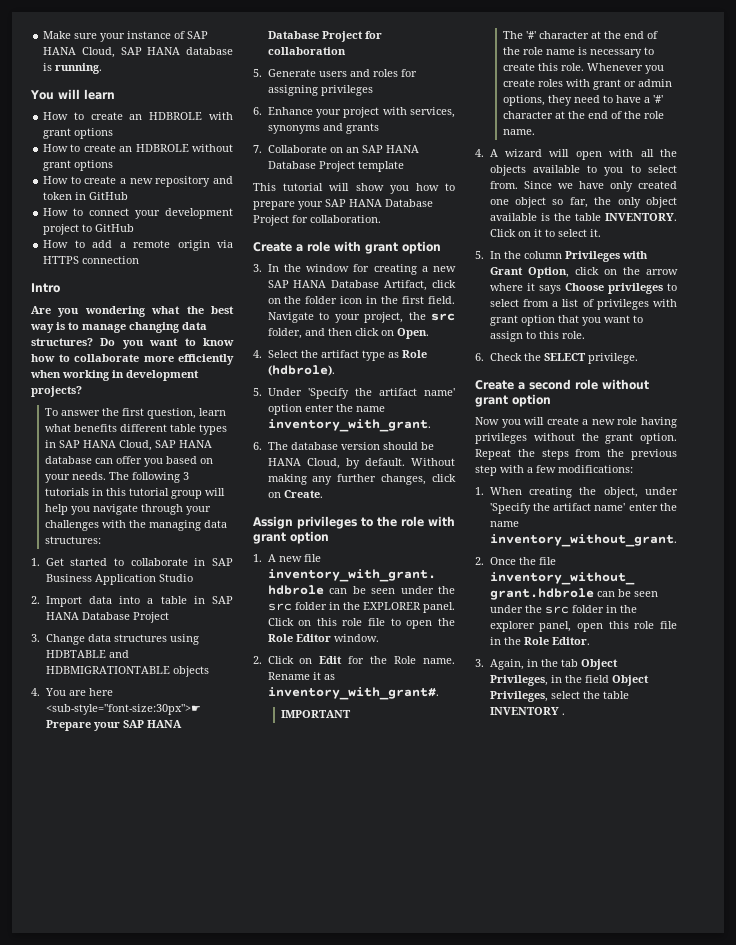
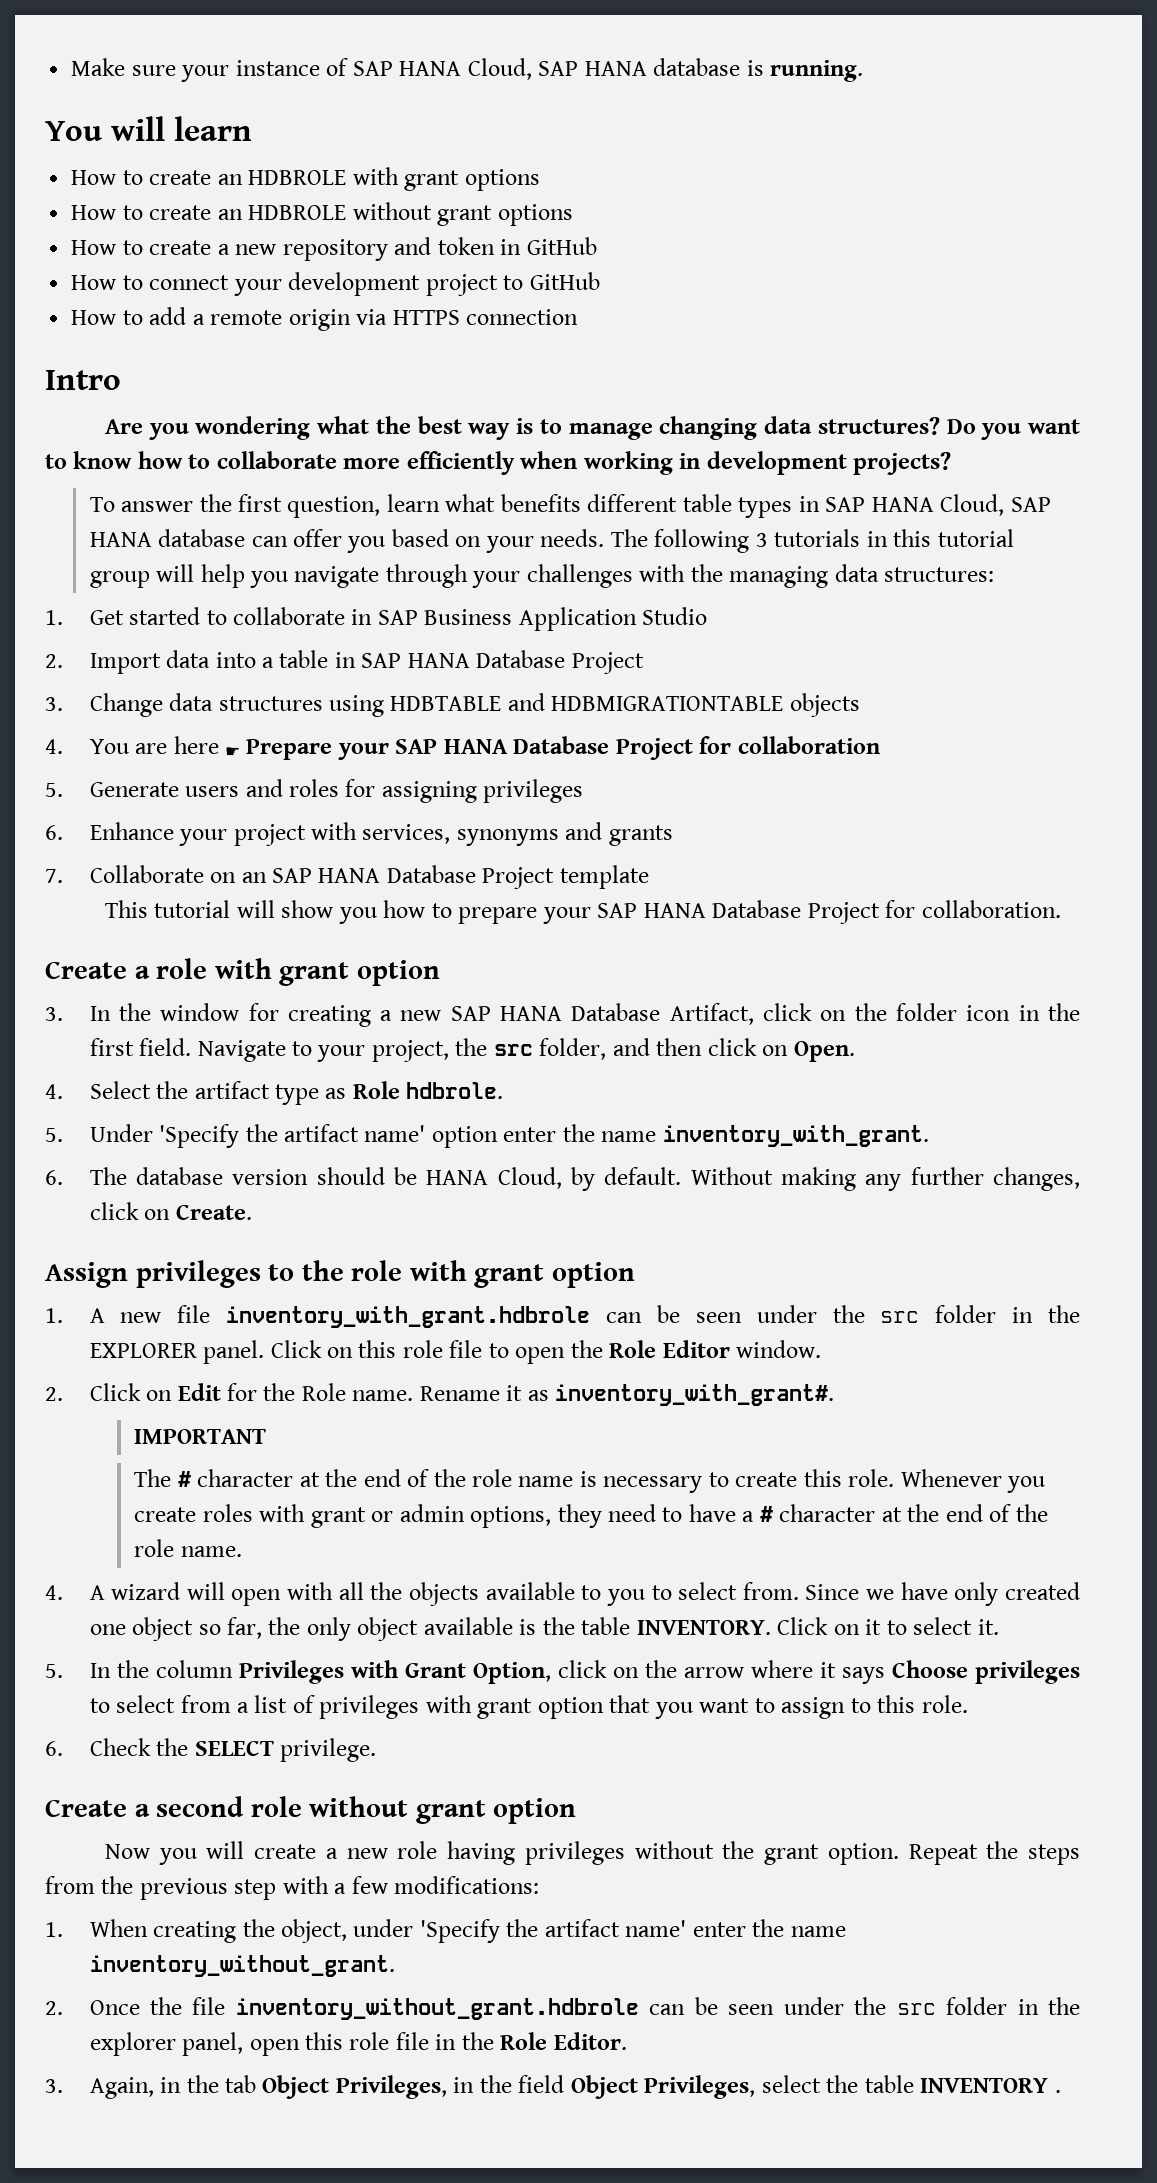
[45,704,201,715] <sub-style="font-size:30px">☛ -> [225,747,241,757] ☛
[267,365,335,376] (hdbrole). -> [406,1082,504,1099] hdbrole.
[526,31,537,39] '#' -> [177,1471,191,1487] #
[653,95,664,103] '#' -> [759,1506,773,1522] #

